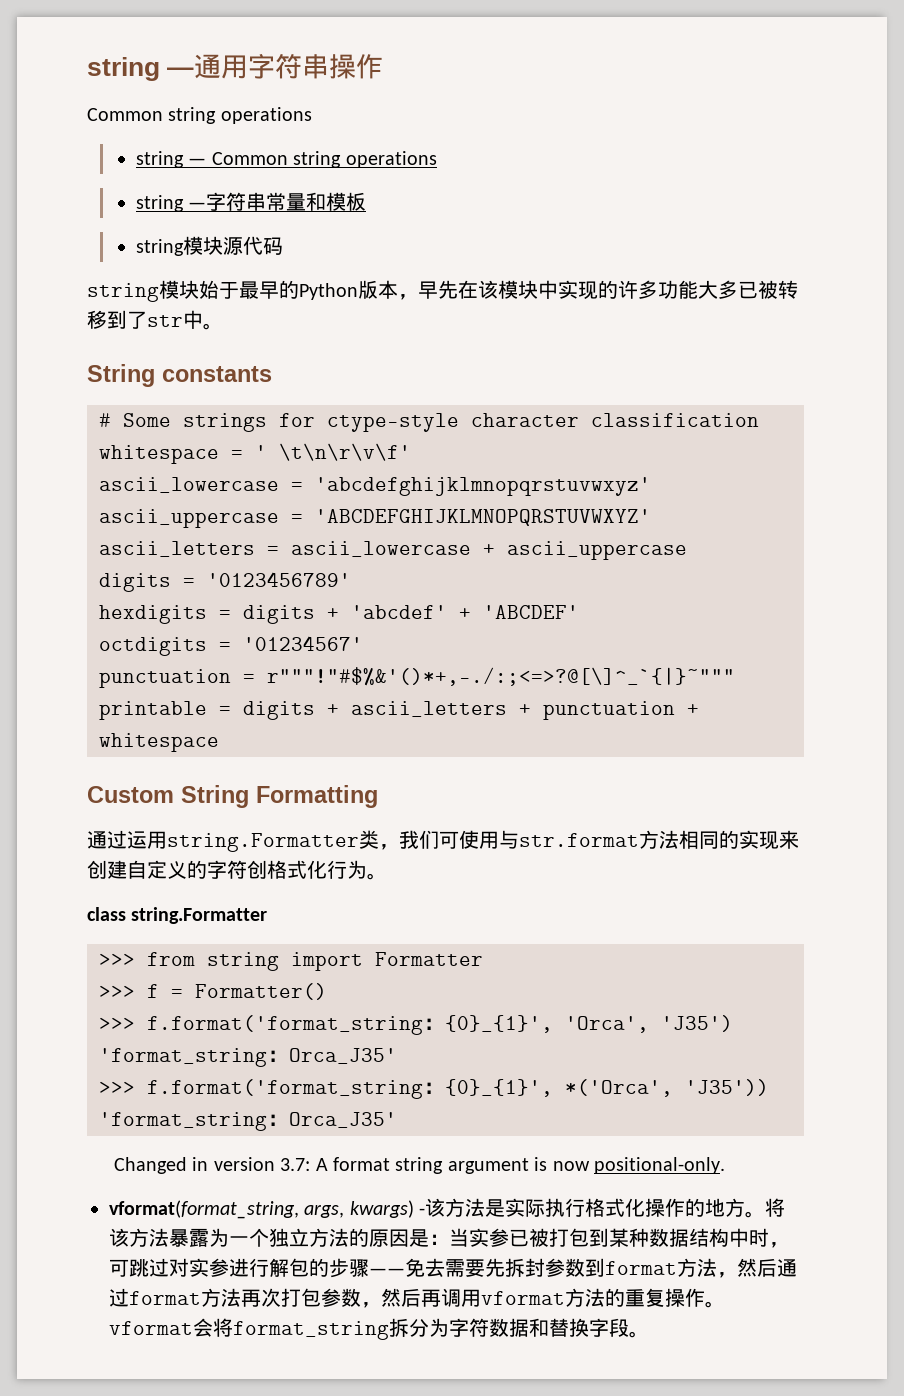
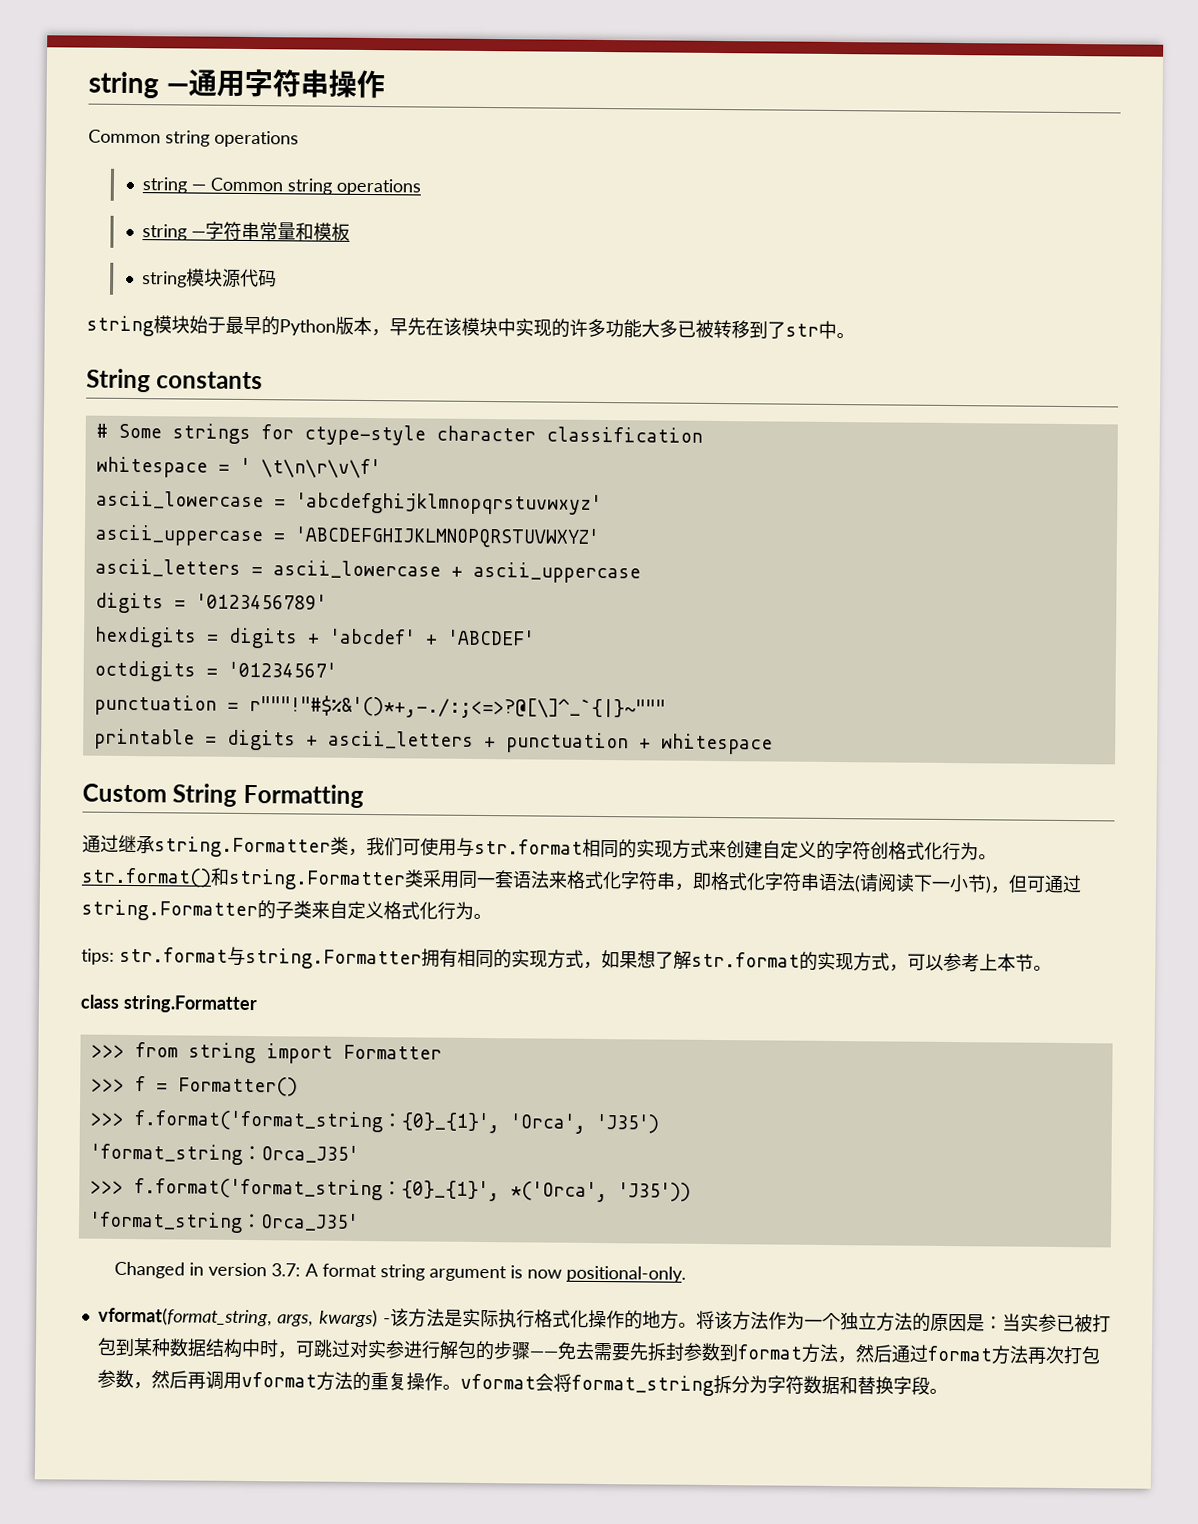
[127,831,167,849] 运用 -> [118,834,155,854] 继承
[639,830,779,850] 方法相同的实现 -> [582,838,709,859] 相同的实现方式
(387, 876) none -> [81,867,1082,894] [81,899,492,922] [81,946,1052,973] str.format()和string.Formatter类采用同一套语法来格式化字符串，即格式化字符串语法(请阅读下一小节)，但可通过string.Formatter的子类来自定义格式化行为。 // tips: str.format与string.Formatter拥有相同的实现方式，如果想了解str.format的实现方式，可以参考上本节。
[169,1228,209,1247] 暴露 -> [768,1311,787,1330] 作

